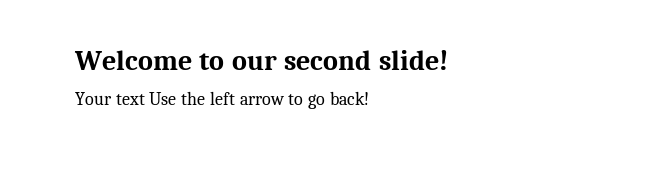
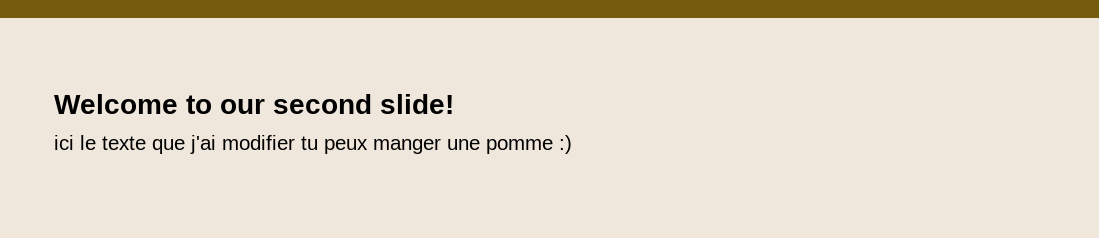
[75,91,369,109] Your text Use the left arrow to go back! -> [54,135,572,154] ici le texte que j'ai modifier tu peux manger une pomme :)

